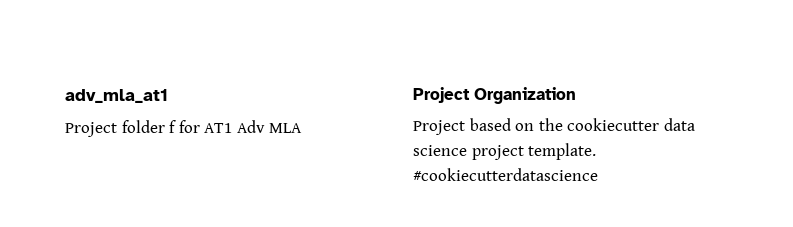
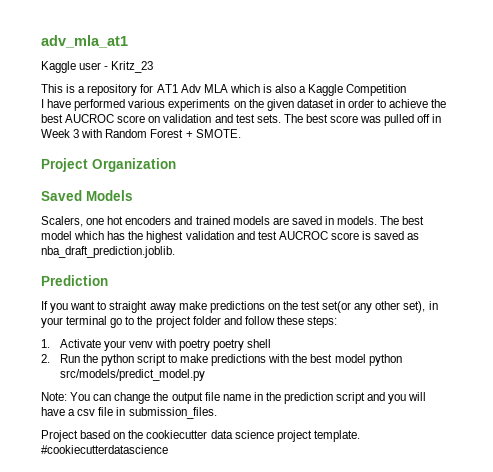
[65,120,302,137] [413,87,576,104] Project folder f for AT1 Adv MLA // Project Organization -> [41,61,154,73] [41,84,407,96] [41,99,447,111] [41,114,442,126] [41,129,241,138] [41,158,176,172] [41,190,133,201] [41,216,425,227] [41,231,420,243] [41,246,175,258] [41,275,108,286] [41,301,438,313] [41,316,338,328] [41,339,272,351] [41,354,402,366] [59,369,205,381] [41,392,427,404] [41,407,217,419] Kaggle user - Kritz_23 // This is a repository for AT1 Adv MLA which is also a Kaggle Competition // I have performed various experiments on the given dataset in order to achieve the best AUCROC score on validation and test sets. The best score was pulled off in Week 3 with Random Forest + SMOTE. // Project Organization // Saved Models // Scalers, one hot encoders and trained models are saved in models. The best model which has the highest validation and test AUCROC score is saved as nba_draft_prediction.joblib. // Prediction // If you want to straight away make predictions on the test set(or any other set), in your terminal go to the project folder and follow these steps: // 1. Activate your venv with poetry poetry shell // 2. Run the python script to make predictions with the best model python src/models/predict_model.py // Note: You can change the output file name in the prediction script and you will have a csv file in submission_files.

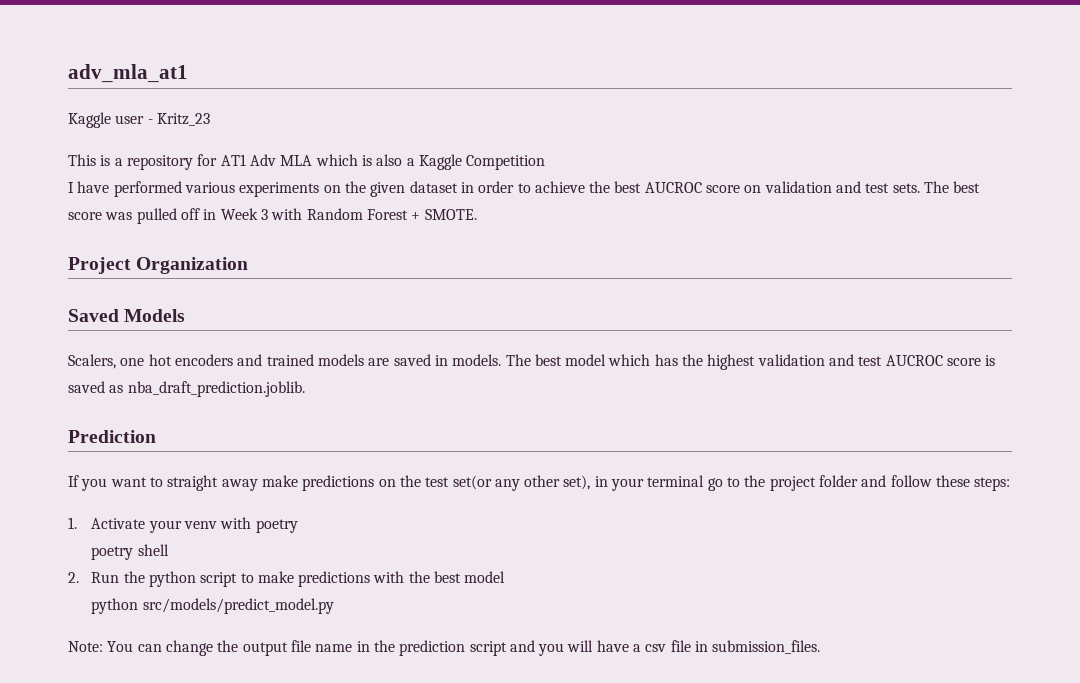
(210, 345) none -> (298, 526) //
(366, 358) none -> (506, 577) //
[41,430,360,442] [41,445,168,454] // Project based on the cookiecutter data science project template. #cookiecutterdatascience -> (821, 647) none

